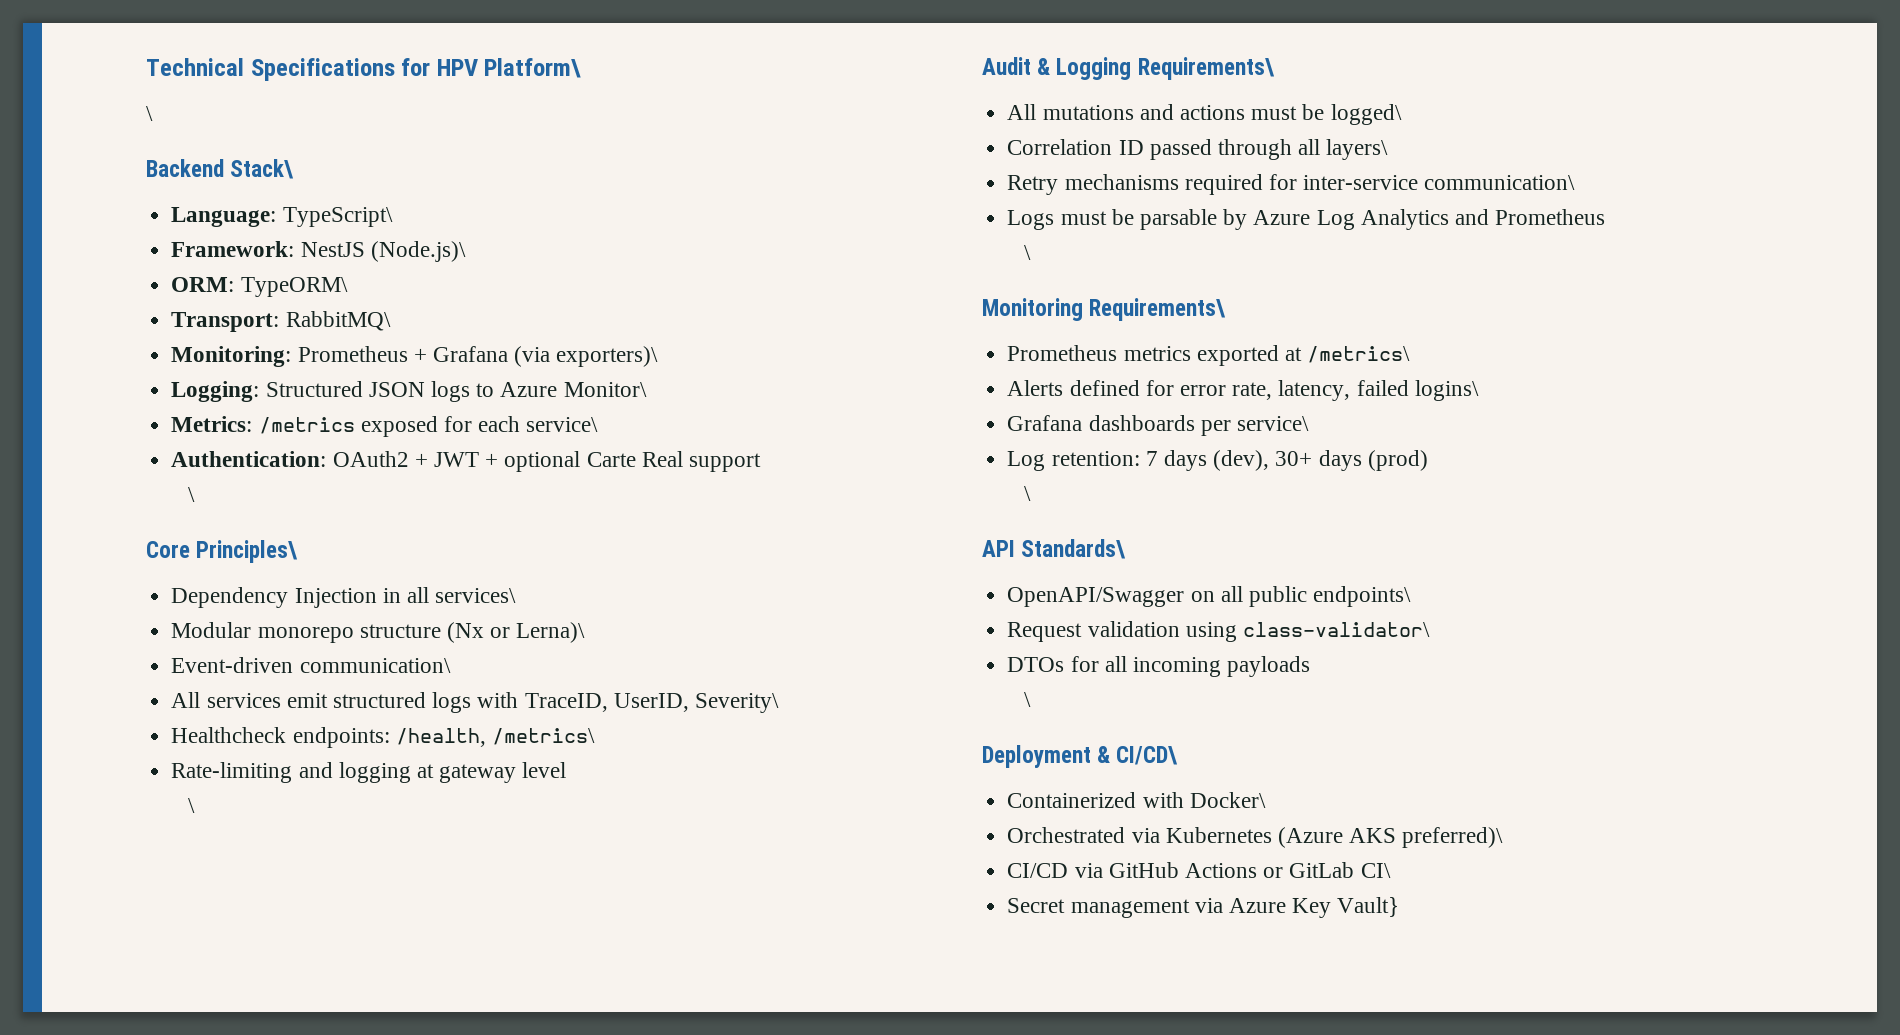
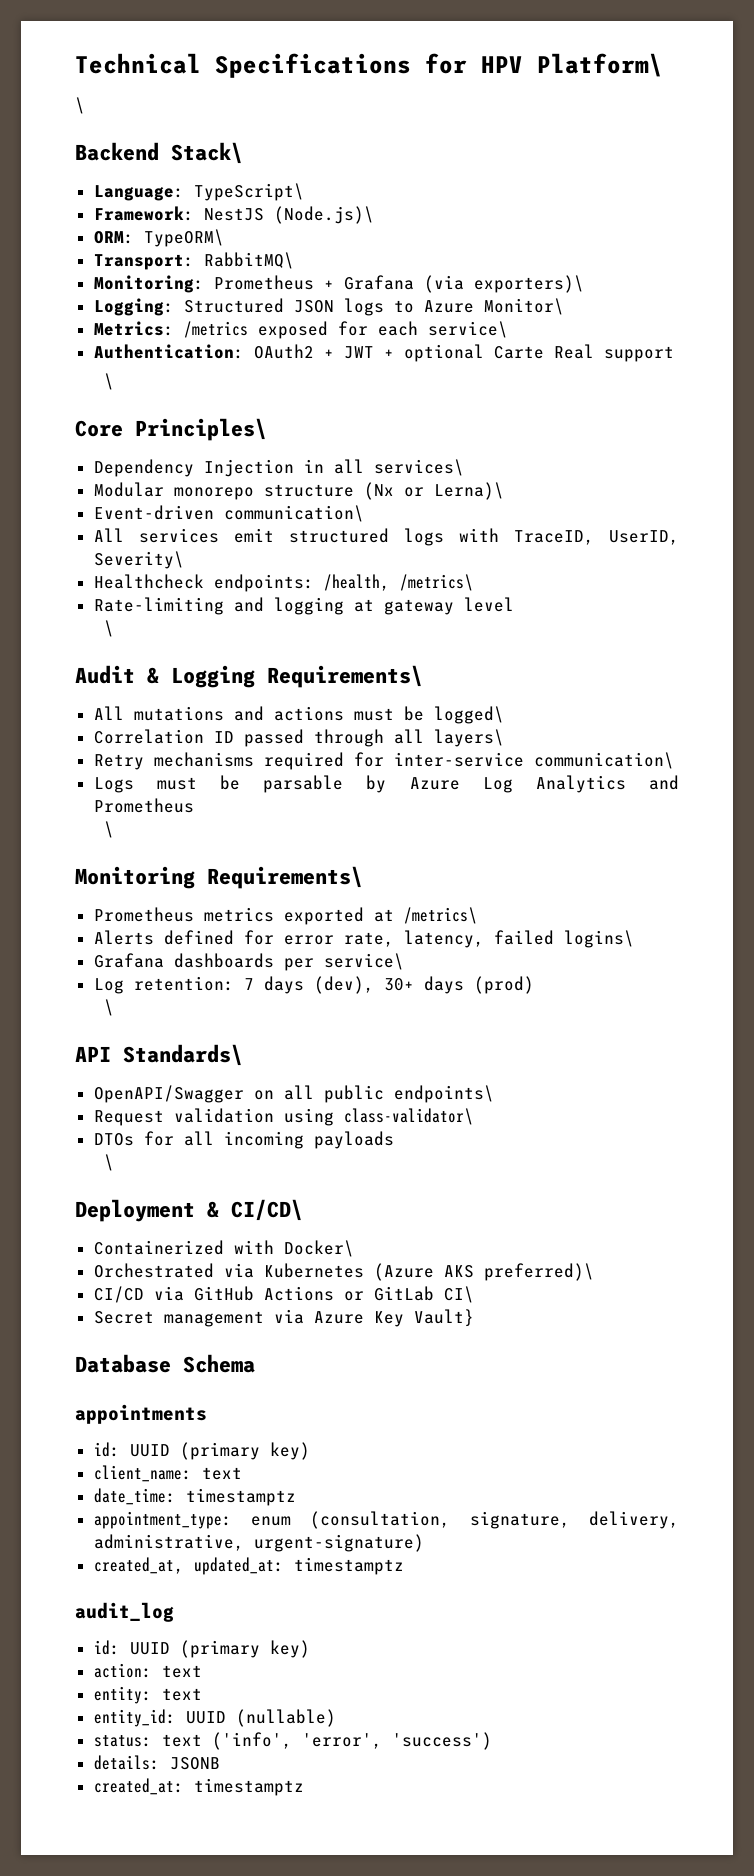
(1400, 907) none -> [75,1354,255,1373] [75,1404,207,1424] [93,1442,310,1460] [93,1465,242,1482] [93,1488,296,1506] [93,1511,679,1529] [93,1534,424,1552] [93,1557,404,1575] [75,1602,174,1622] [93,1640,310,1658] [93,1663,202,1678] [93,1686,202,1704] [93,1709,336,1727] [93,1732,492,1750] [93,1755,220,1770] [93,1778,304,1796] // Database Schema // appointments // id: UUID (primary key) // client_name: text // date_time: timestamptz // appointment_type: enum (consultation, signature, delivery, administrative, urgent-signature) // created_at, updated_at: timestamptz // audit_log // id: UUID (primary key) // action: text // entity: text // entity_id: UUID (nullable) // status: text ('info', 'error', 'success') // details: JSONB // created_at: timestamptz

